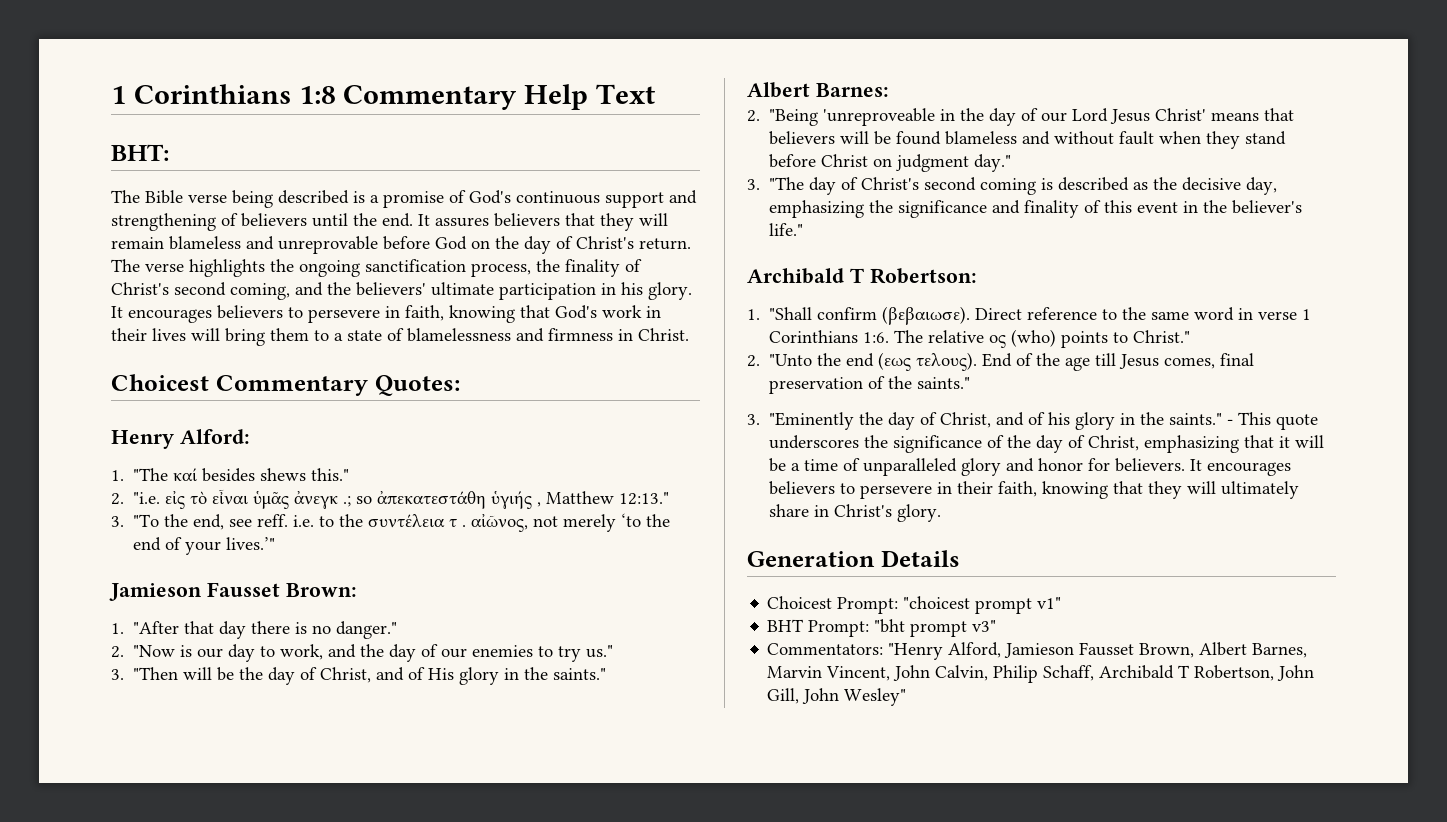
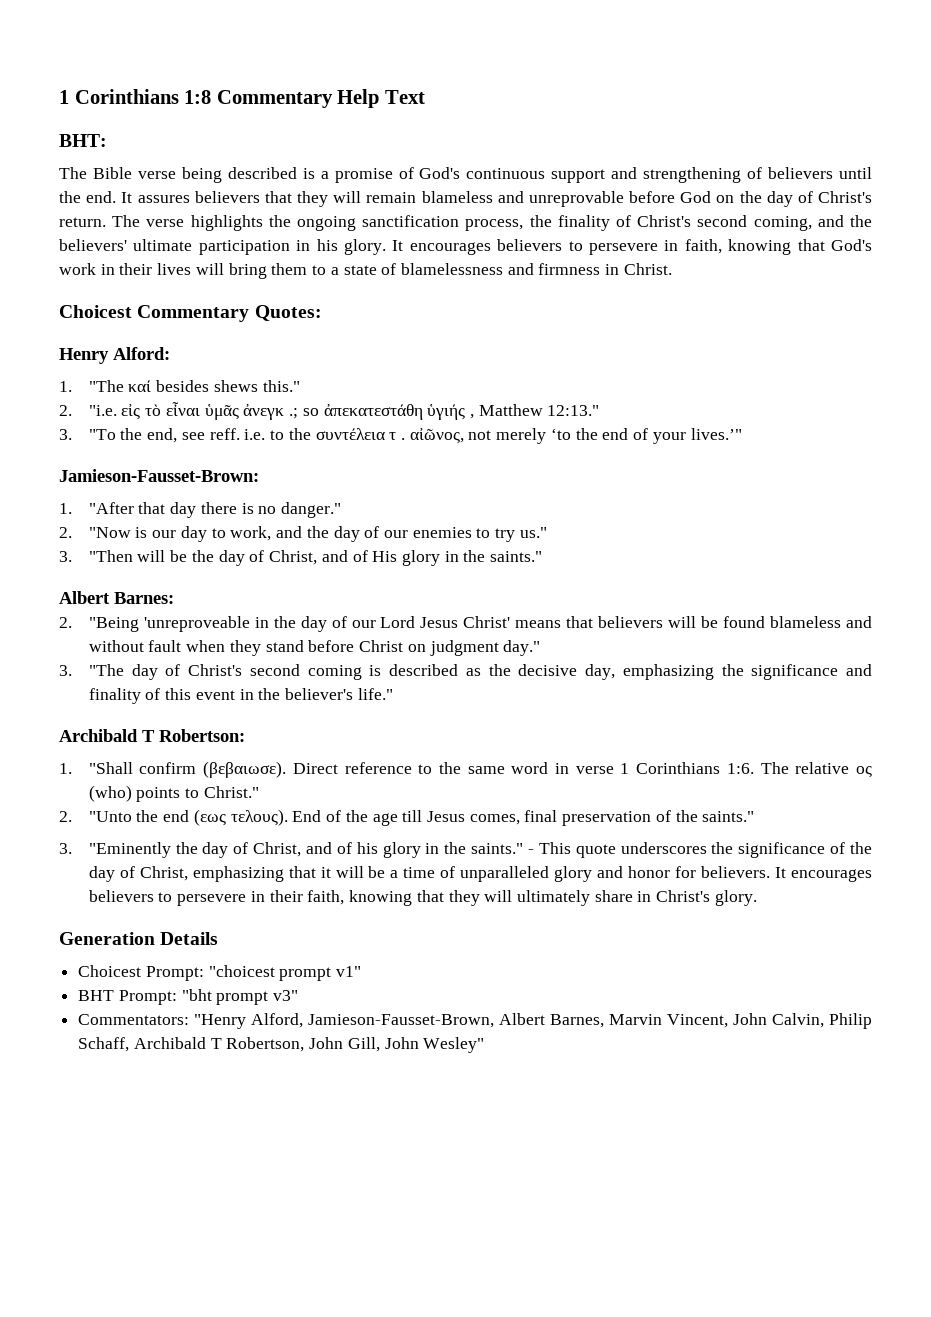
[109,582,357,601] Jamieson Fausset Brown: -> [59,469,259,482] Jamieson-Fausset-Brown:
[1004,642,1195,658] Jamieson Fausset Brown, -> [308,1014,495,1028] Jamieson-Fausset-Brown,

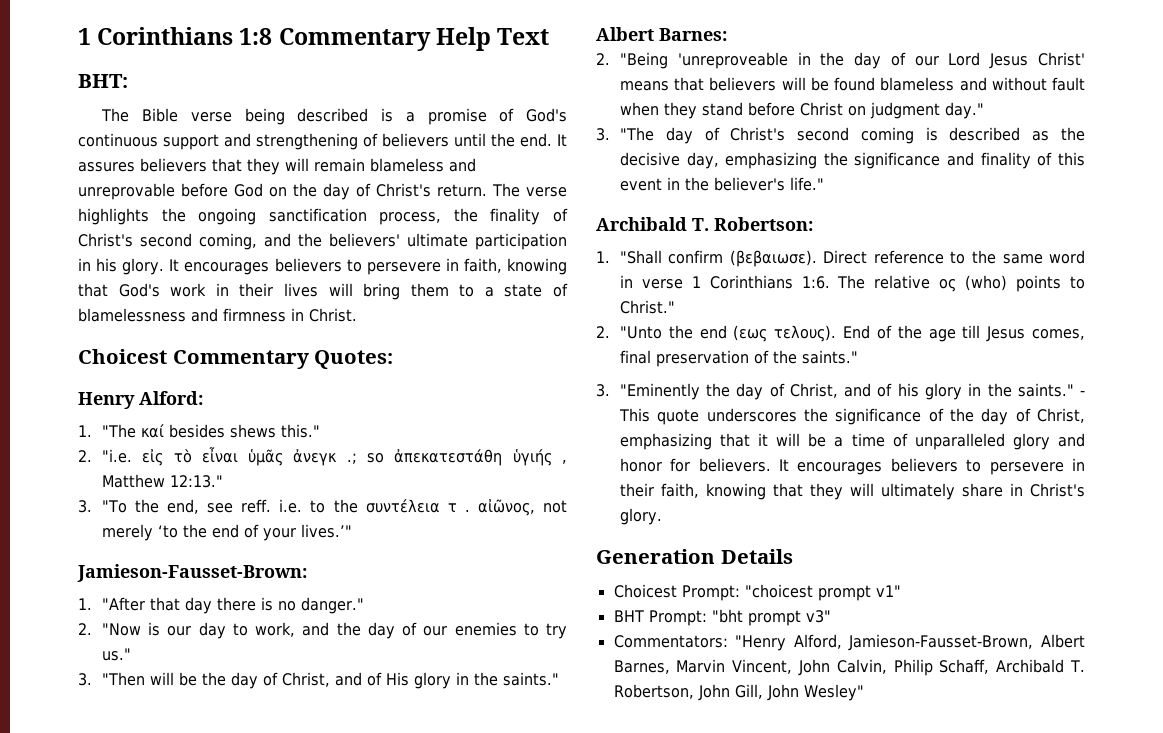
[142,730,155,742] T -> [692,218,709,231] T.
[210,1038,222,1049] T -> [1070,660,1086,672] T.

